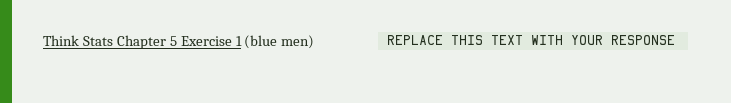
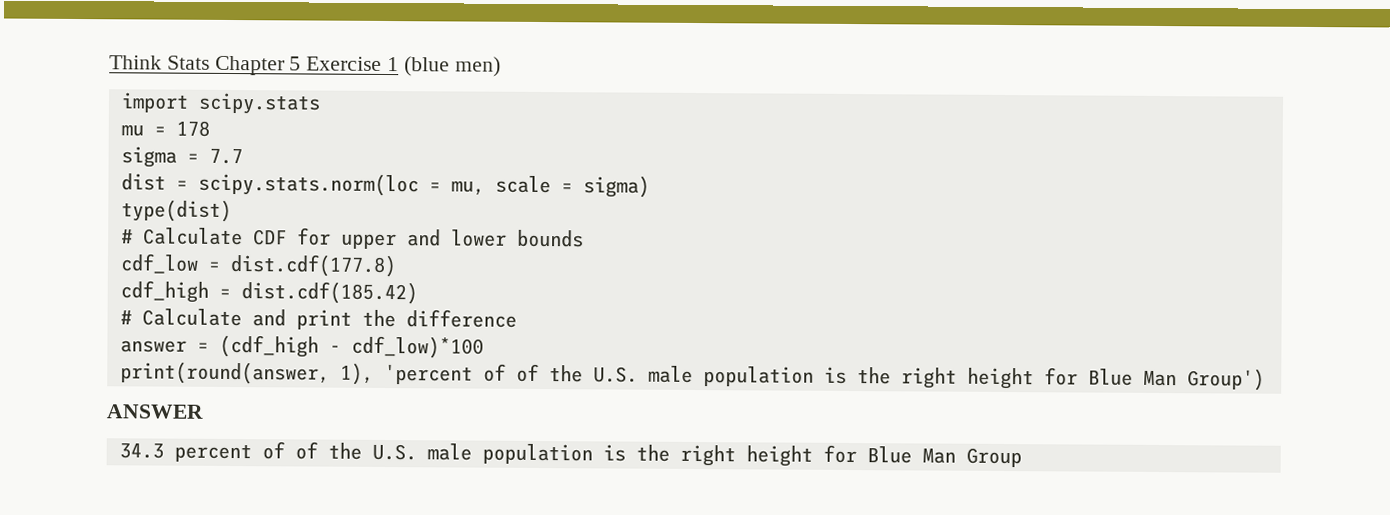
[386,35,675,45] REPLACE THIS TEXT WITH YOUR RESPONSE -> [120,92,321,115] [120,120,210,137] [120,146,243,168] [120,172,650,198] [120,199,232,223] [120,227,584,250] [119,253,397,278] [119,280,418,305] [119,308,517,330] [119,334,484,359] [119,361,1265,391] [106,404,204,419] [118,441,1022,468] import scipy.stats // mu = 178 // sigma = 7.7 // dist = scipy.stats.norm(loc = mu, scale = sigma) // type(dist) // # Calculate CDF for upper and lower bounds // cdf_low = dist.cdf(177.8) // cdf_high = dist.cdf(185.42) // # Calculate and print the difference // answer = (cdf_high - cdf_low)*100 // print(round(answer, 1), 'percent of of the U.S. male population is the right height for Blue Man Group') // ANSWER // 34.3 percent of of the U.S. male population is the right height for Blue Man Group

